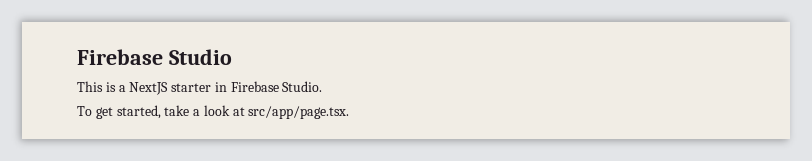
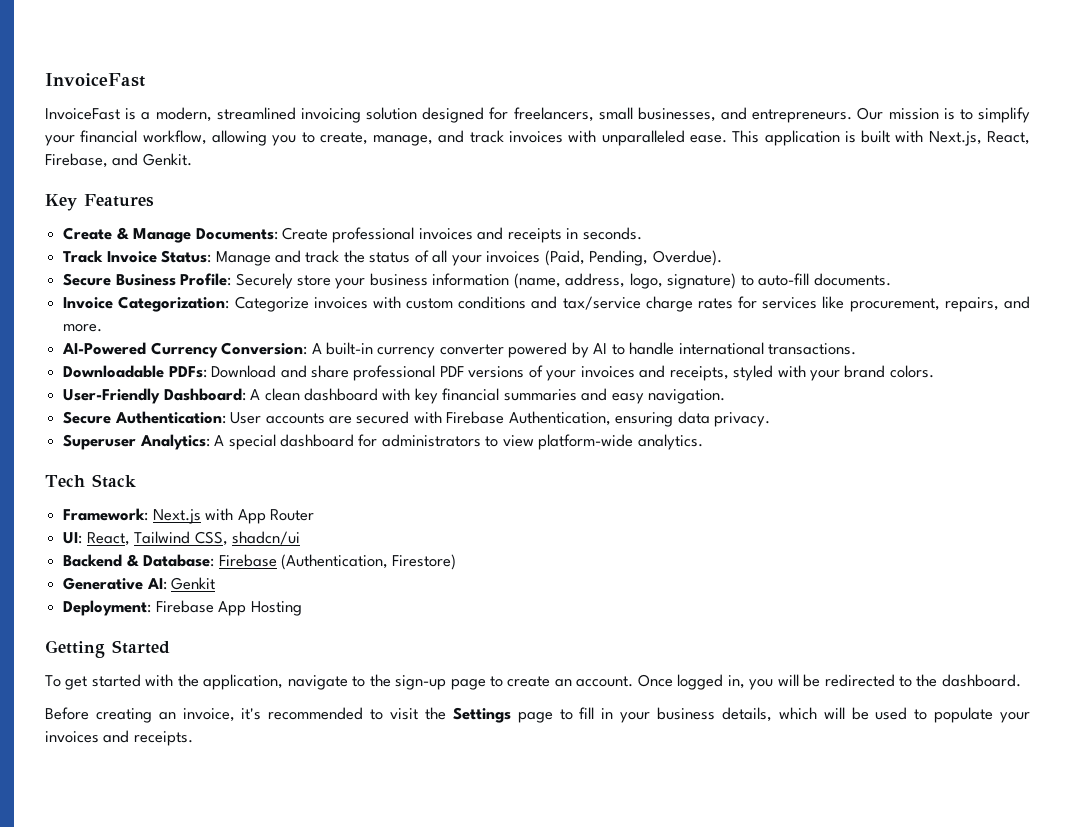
[77,49,232,65] [77,81,323,95] [77,105,350,119] Firebase Studio // This is a NextJS starter in Firebase Studio. // To get started, take a look at src/app/page.tsx. -> [45,73,145,87] [45,107,1030,123] [45,130,1030,146] [45,153,192,168] [45,194,154,211] [63,227,642,243] [63,250,722,266] [63,273,891,289] [63,296,1031,312] [63,324,103,332] [62,342,857,358] [63,365,934,381] [63,388,726,404] [63,411,771,427] [63,434,703,450] [45,474,136,488] [63,508,314,524] [63,531,300,546] [63,554,457,570] [63,577,216,590] [63,600,302,616] [45,640,170,658] [45,674,1021,690] [45,707,1030,723] [45,730,193,746] InvoiceFast // InvoiceFast is a modern, streamlined invoicing solution designed for freelancers, small businesses, and entrepreneurs. Our mission is to simplify your financial workflow, allowing you to create, manage, and track invoices with unparalleled ease. This application is built with Next.js, React, Firebase, and Genkit. // Key Features // Create & Manage Documents: Create professional invoices and receipts in seconds. // Track Invoice Status: Manage and track the status of all your invoices (Paid, Pending, Overdue). // Secure Business Profile: Securely store your business information (name, address, logo, signature) to auto-fill documents. // Invoice Categorization: Categorize invoices with custom conditions and tax/service charge rates for services like procurement, repairs, and more. // AI-Powered Currency Conversion: A built-in currency converter powered by AI to handle international transactions. // Downloadable PDFs: Download and share professional PDF versions of your invoices and receipts, styled with your brand colors. // User-Friendly Dashboard: A clean dashboard with key financial summaries and easy navigation. // Secure Authentication: User accounts are secured with Firebase Authentication, ensuring data privacy. // Superuser Analytics: A special dashboard for administrators to view platform-wide analytics. // Tech Stack // Framework: Next.js with App Router // UI: React, Tailwind CSS, shadcn/ui // Backend & Database: Firebase (Authentication, Firestore) // Generative AI: Genkit // Deployment: Firebase App Hosting // Getting Started // To get started with the application, navigate to the sign-up page to create an account. Once logged in, you will be redirected to the dashboard. // Before creating an invoice, it's recommended to visit the Settings page to fill in your business details, which will be used to populate your invoices and receipts.

